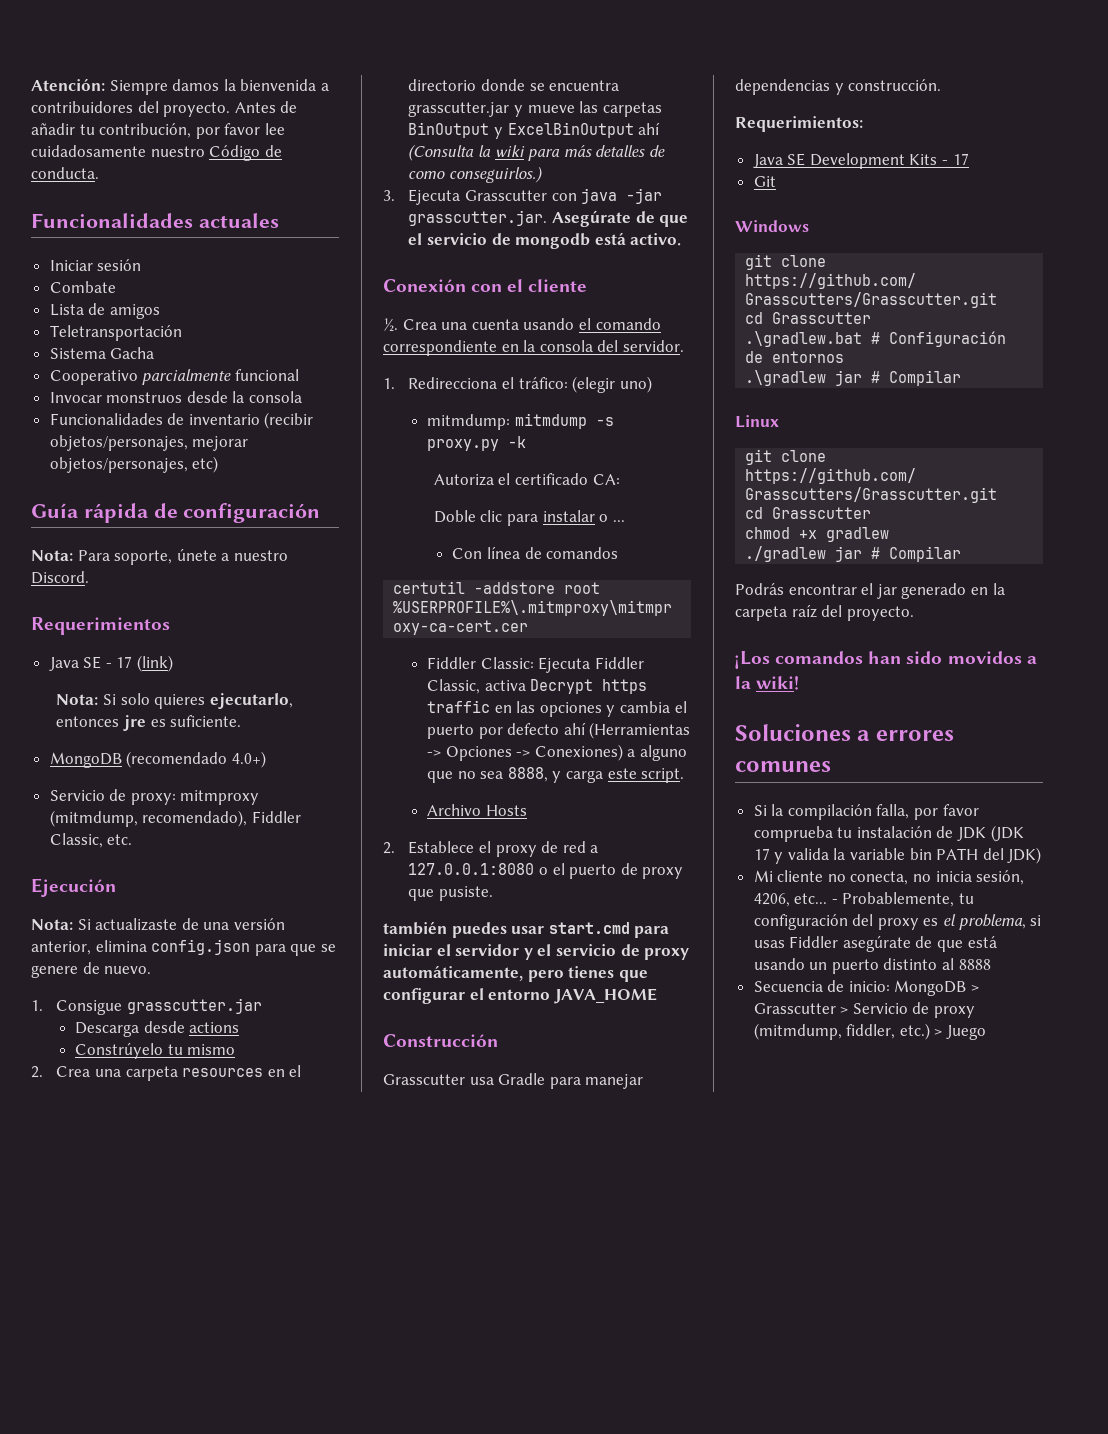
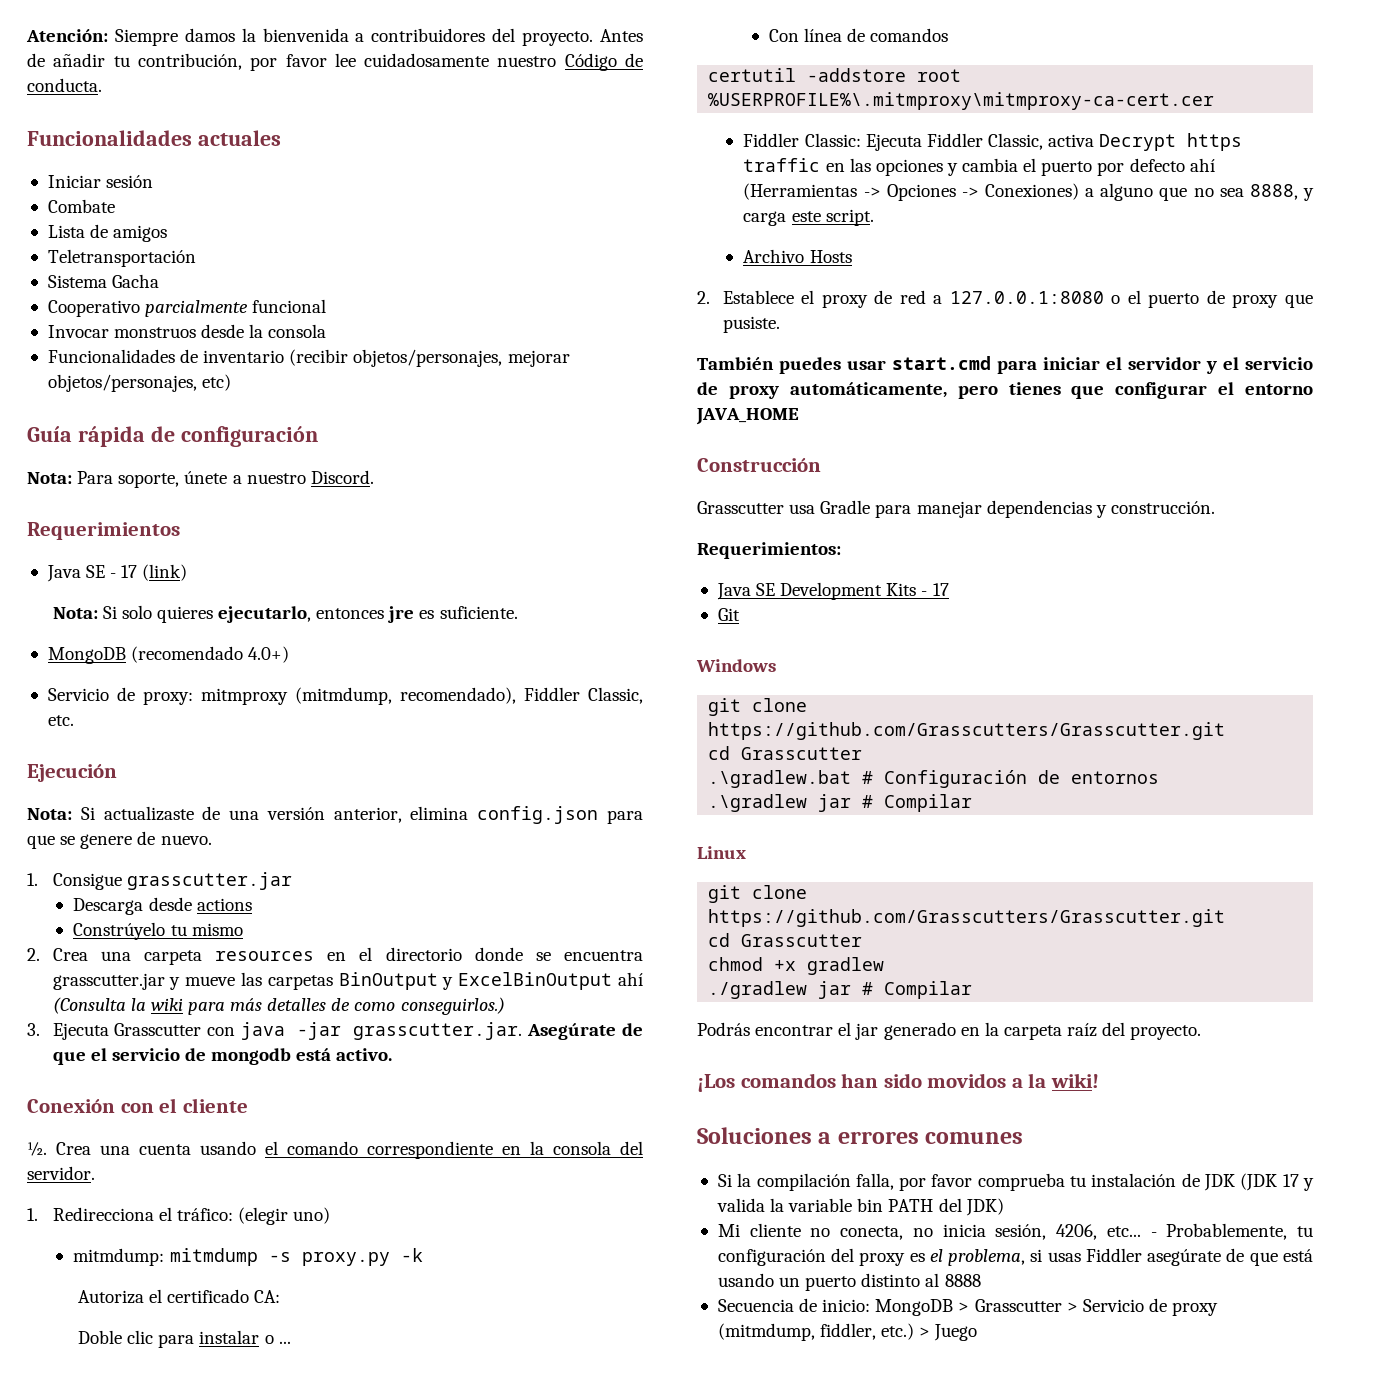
[383,921,447,935] también -> [697,357,774,370] También

